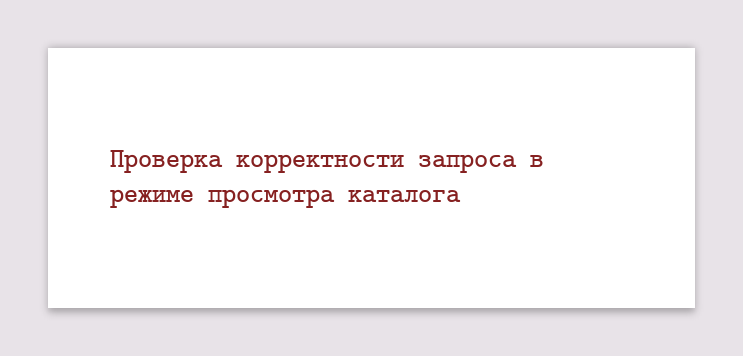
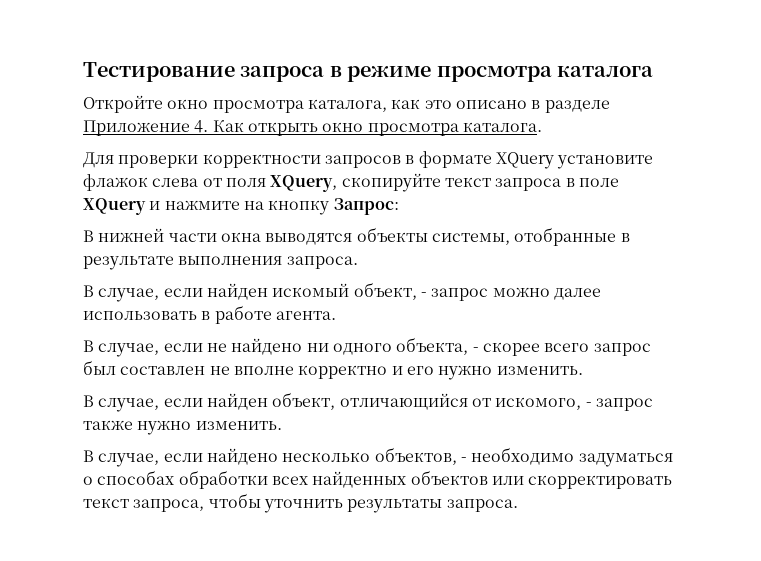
[110,150,404,173] Проверка корректности -> [83,62,235,82] Тестирование
(461, 196) none -> [83,95,610,113] [83,120,542,136] [83,151,654,169] [83,173,619,192] [83,198,399,215] [83,227,630,246] [83,256,358,270] [83,282,601,302] [83,305,336,324] [83,337,651,357] [83,360,583,380] [83,392,653,412] [83,420,282,435] [83,447,673,467] [83,470,673,489] [83,493,518,513] // Откройте окно просмотра каталога, как это описано в разделе Приложение 4. Как открыть окно просмотра каталога. // Для проверки корректности запросов в формате XQuery установите флажок слева от поля XQuery, скопируйте текст запроса в поле XQuery и нажмите на кнопку Запрос: // В нижней части окна выводятся объекты системы, отобранные в результате выполнения запроса. // В случае, если найден искомый объект, - запрос можно далее использовать в работе агента. // В случае, если не найдено ни одного объекта, - скорее всего запрос был составлен не вполне корректно и его нужно изменить. // В случае, если найден объект, отличающийся от искомого, - запрос также нужно изменить. // В случае, если найдено несколько объектов, - необходимо задуматься о способах обработки всех найденных объектов или скорректировать текст запроса, чтобы уточнить результаты запроса.

